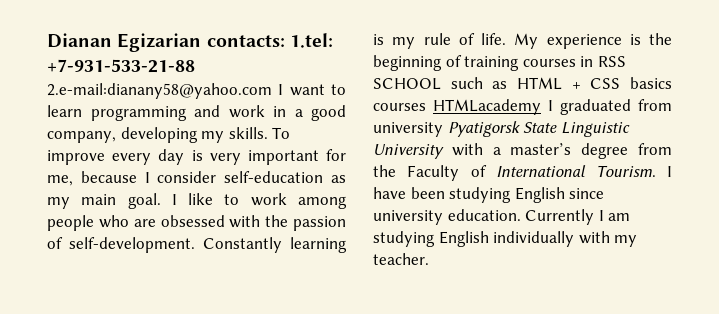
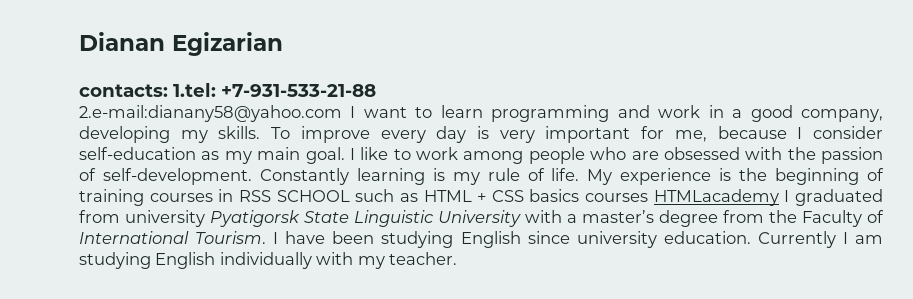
(202, 42) none -> (283, 44) //

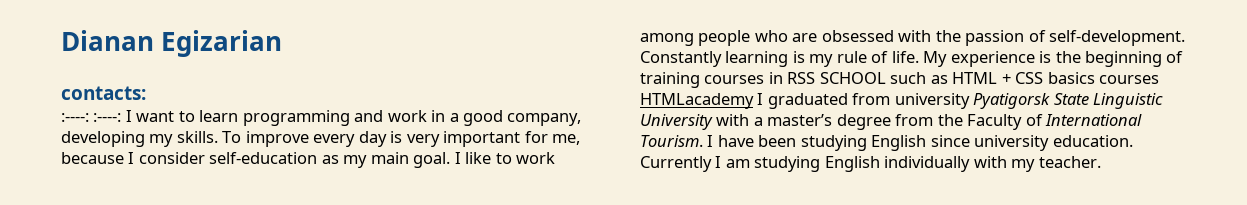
[173,83,376,97] [79,105,342,122] 1.tel: +7-931-533-21-88 // 2.e-mail:dianany58@yahoo.com -> [61,113,122,122] // :----: :----:

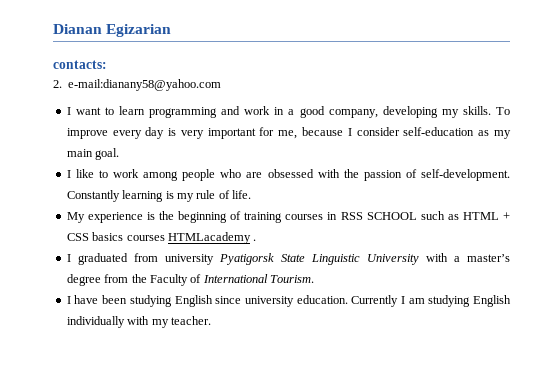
[61,113,122,122] :----: :----: -> [53,79,222,91] 2. e-mail:dianany58@yahoo.com //
(451, 160) none -> (120, 154) //
(919, 57) none -> (251, 194) //
(754, 101) none -> [253,239,257,241] . //
(703, 141) none -> (314, 279) //

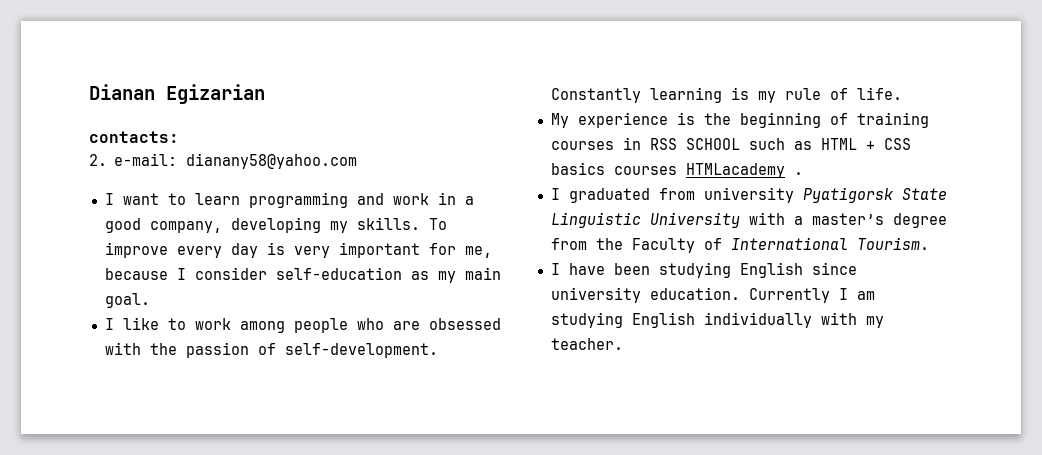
[68,79,222,91] e-mail:dianany58@yahoo.com -> [114,153,358,169] e-mail: dianany58@yahoo.com

